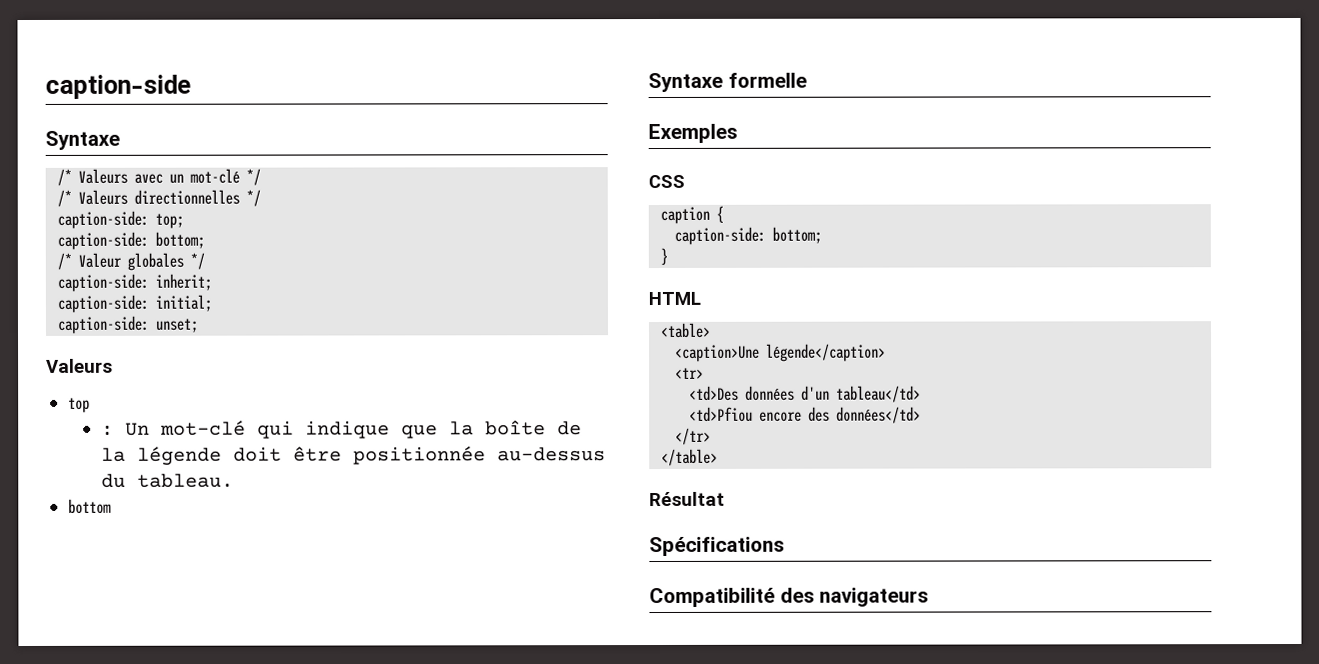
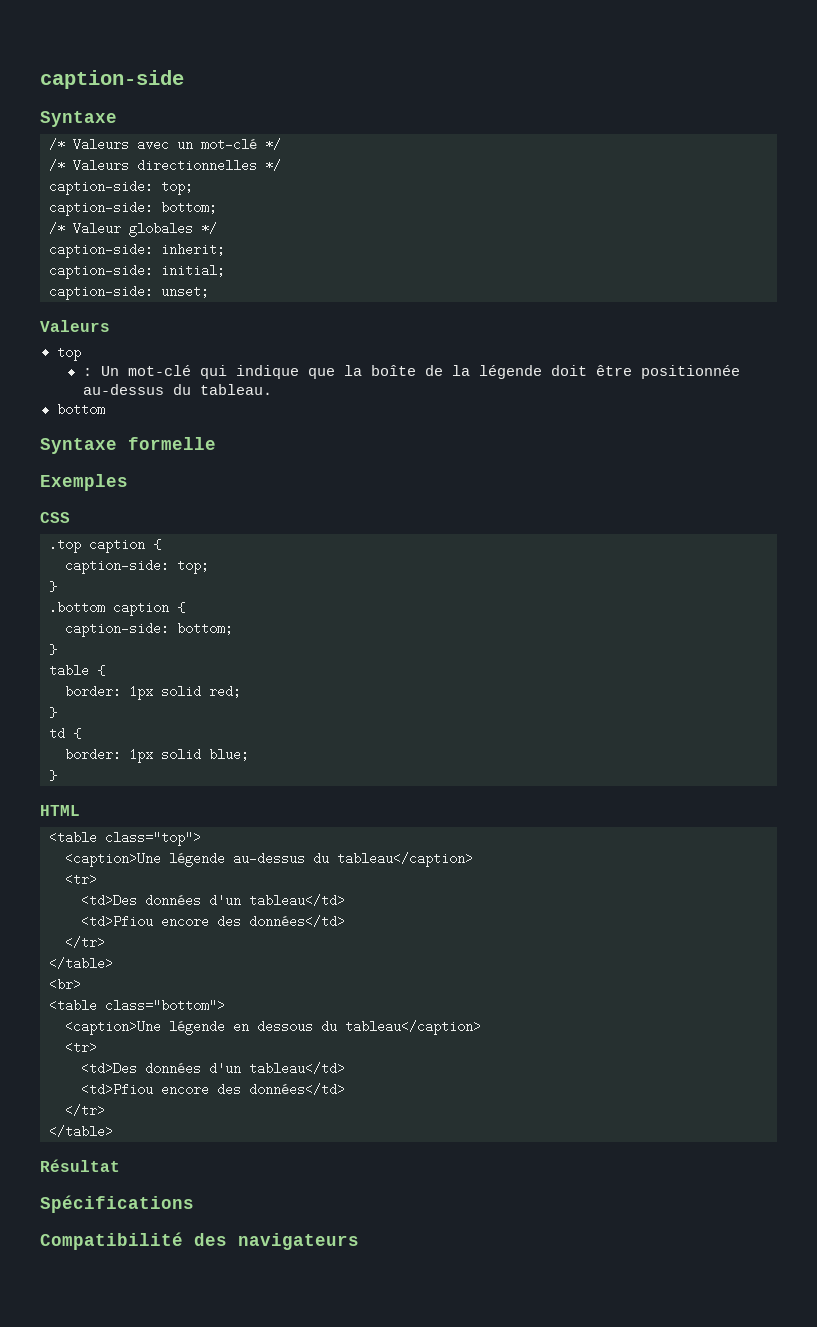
(685, 181) none -> [49,538,161,553] [65,559,209,574] [49,581,57,592] [49,601,105,614] .top caption { // caption-side: top; // } // .bottom
(668, 256) none -> [49,664,105,677] [65,685,241,700] [49,707,57,718] [49,727,81,740] [65,748,249,763] [49,770,57,781] // table { // border: 1px solid red; // } // td { // border: 1px solid blue; // }
[660,322,711,338] [675,343,886,362] <table> // <caption>Une légende</caption> -> [49,831,201,846] [65,852,473,867] [65,873,97,886] [81,894,345,907] [81,915,345,928] [65,936,105,949] [49,957,113,970] [49,978,81,991] [49,999,225,1012] [65,1020,481,1035] <table class="top"> // <caption>Une légende au-dessus du tableau</caption> // <tr> // <td>Des données d'un tableau</td> // <td>Pfiou encore des données</td> // </tr> // </table> // <br> // <table class="bottom"> // <caption>Une légende en dessous du tableau</caption>

